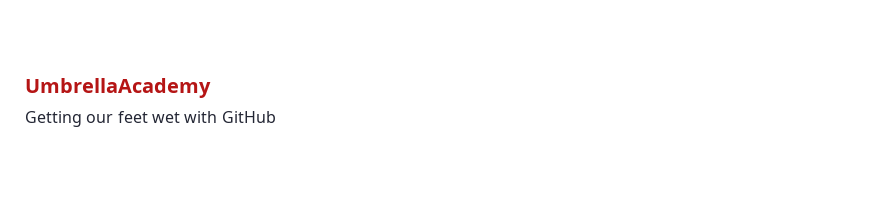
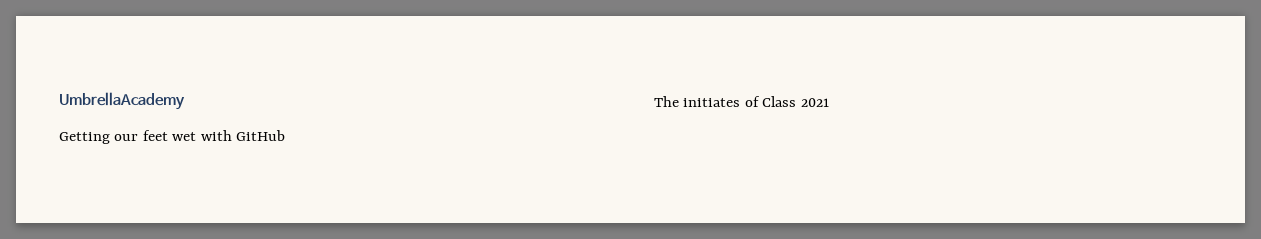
(276, 117) none -> [654,96,829,107] // The initiates of Class 2021

